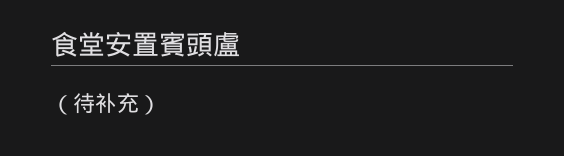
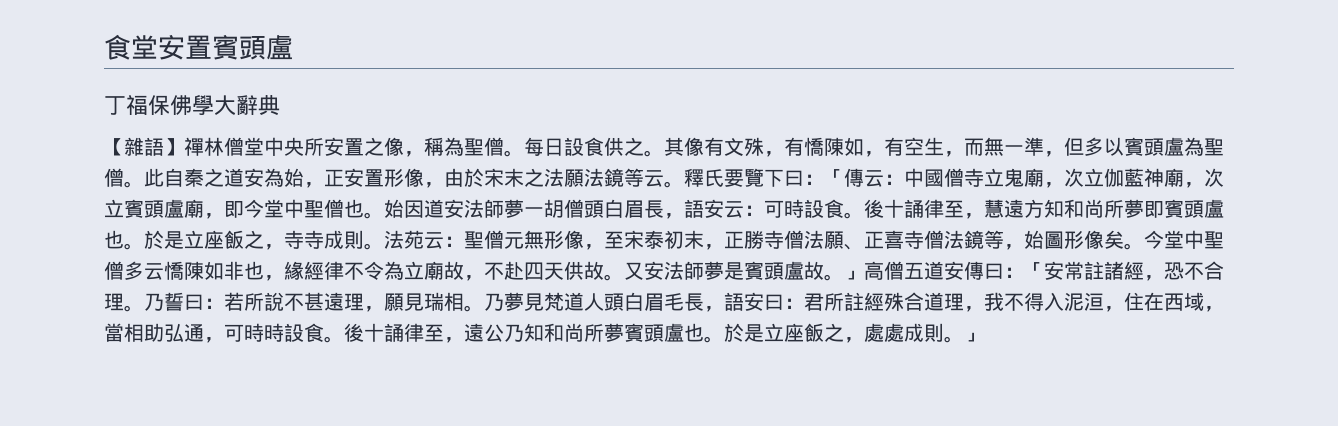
[51,93,161,115] （待补充） -> [104,95,280,116] [104,137,1224,157] [104,168,1224,188] [104,199,1224,219] [104,230,1224,250] [104,261,1224,281] [104,292,1224,312] [104,323,984,343] 丁福保佛學大辭典 // 【雜語】禪林僧堂中央所安置之像，稱為聖僧。每日設食供之。其像有文殊，有憍陳如，有空生，而無一準，但多以賓頭盧為聖僧。此自秦之道安為始，正安置形像，由於宋末之法願法鏡等云。釋氏要覽下曰：「傳云：中國僧寺立鬼廟，次立伽藍神廟，次立賓頭盧廟，即今堂中聖僧也。始因道安法師夢一胡僧頭白眉長，語安云：可時設食。後十誦律至，慧遠方知和尚所夢即賓頭盧也。於是立座飯之，寺寺成則。法苑云：聖僧元無形像，至宋泰初末，正勝寺僧法願、正喜寺僧法鏡等，始圖形像矣。今堂中聖僧多云憍陳如非也，緣經律不令為立廟故，不赴四天供故。又安法師夢是賓頭盧故。」高僧五道安傳曰：「安常註諸經，恐不合理。乃誓曰：若所說不甚遠理，願見瑞相。乃夢見梵道人頭白眉毛長，語安曰：君所註經殊合道理，我不得入泥洹，住在西域，當相助弘通，可時時設食。後十誦律至，遠公乃知和尚所夢賓頭盧也。於是立座飯之，處處成則。」

